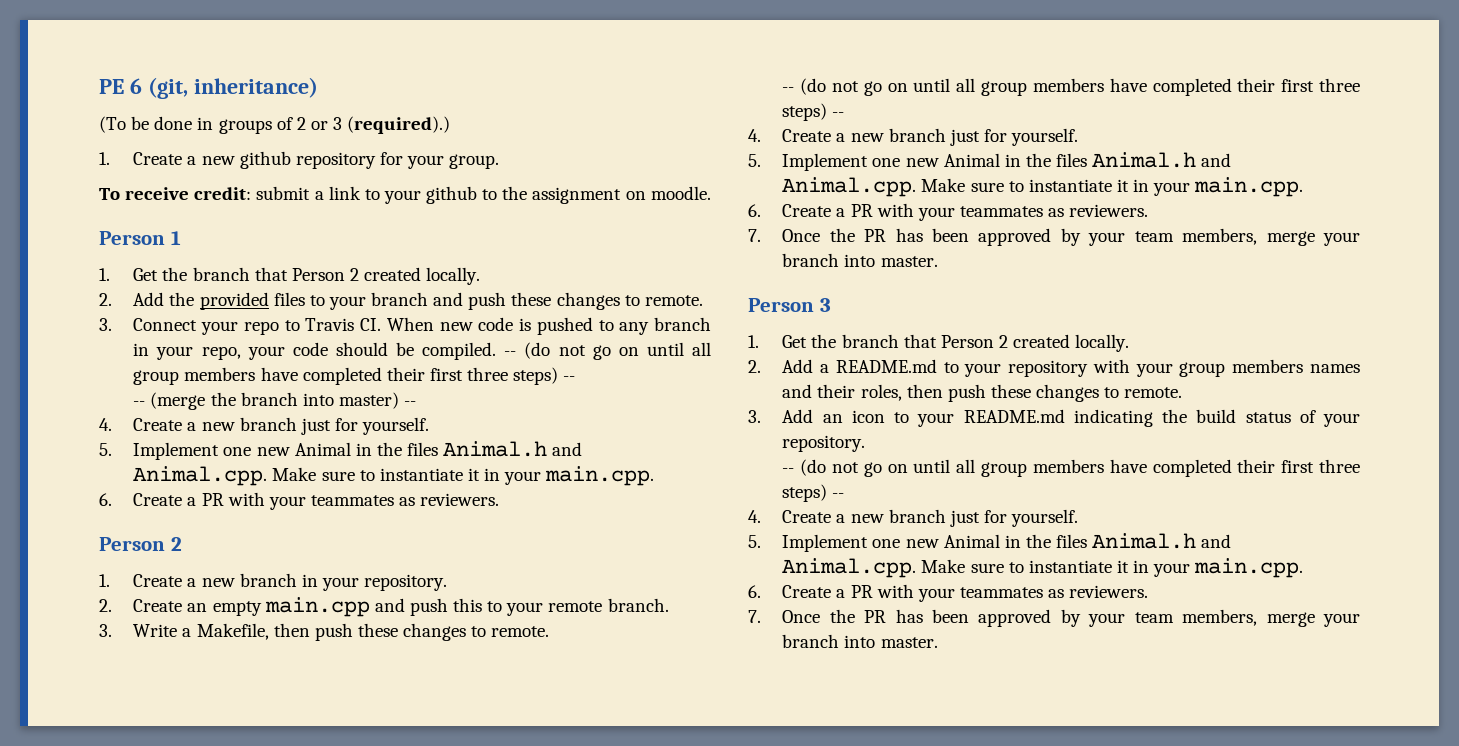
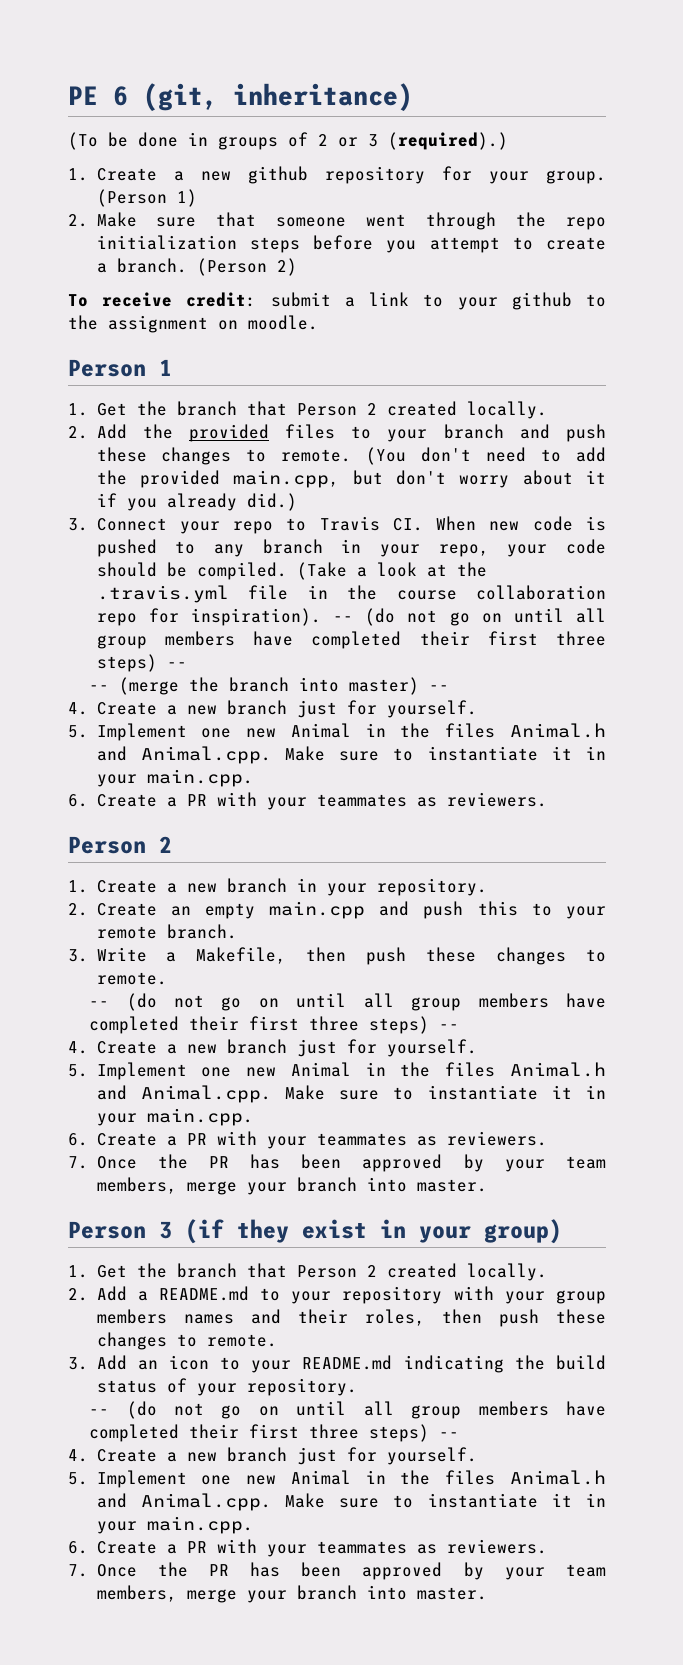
(500, 161) none -> [96,189,197,207] [68,212,607,230] [96,235,606,253] [96,258,297,276] (Person 1) // 2. Make sure that someone went through the repo initialization steps before you attempt to create a branch. (Person 2)
(703, 300) none -> [366,447,606,465] [96,470,606,488] [96,493,297,511] (You don't need to add the provided main.cpp, but don't worry about it if you already did.)
(497, 351) none -> [296,562,487,580] [96,585,606,603] [96,608,321,626] (Take a look at the .travis.yml file in the course collaboration repo for inspiration).
(831, 305) none -> [185,1219,562,1244] (if they exist in your group)

